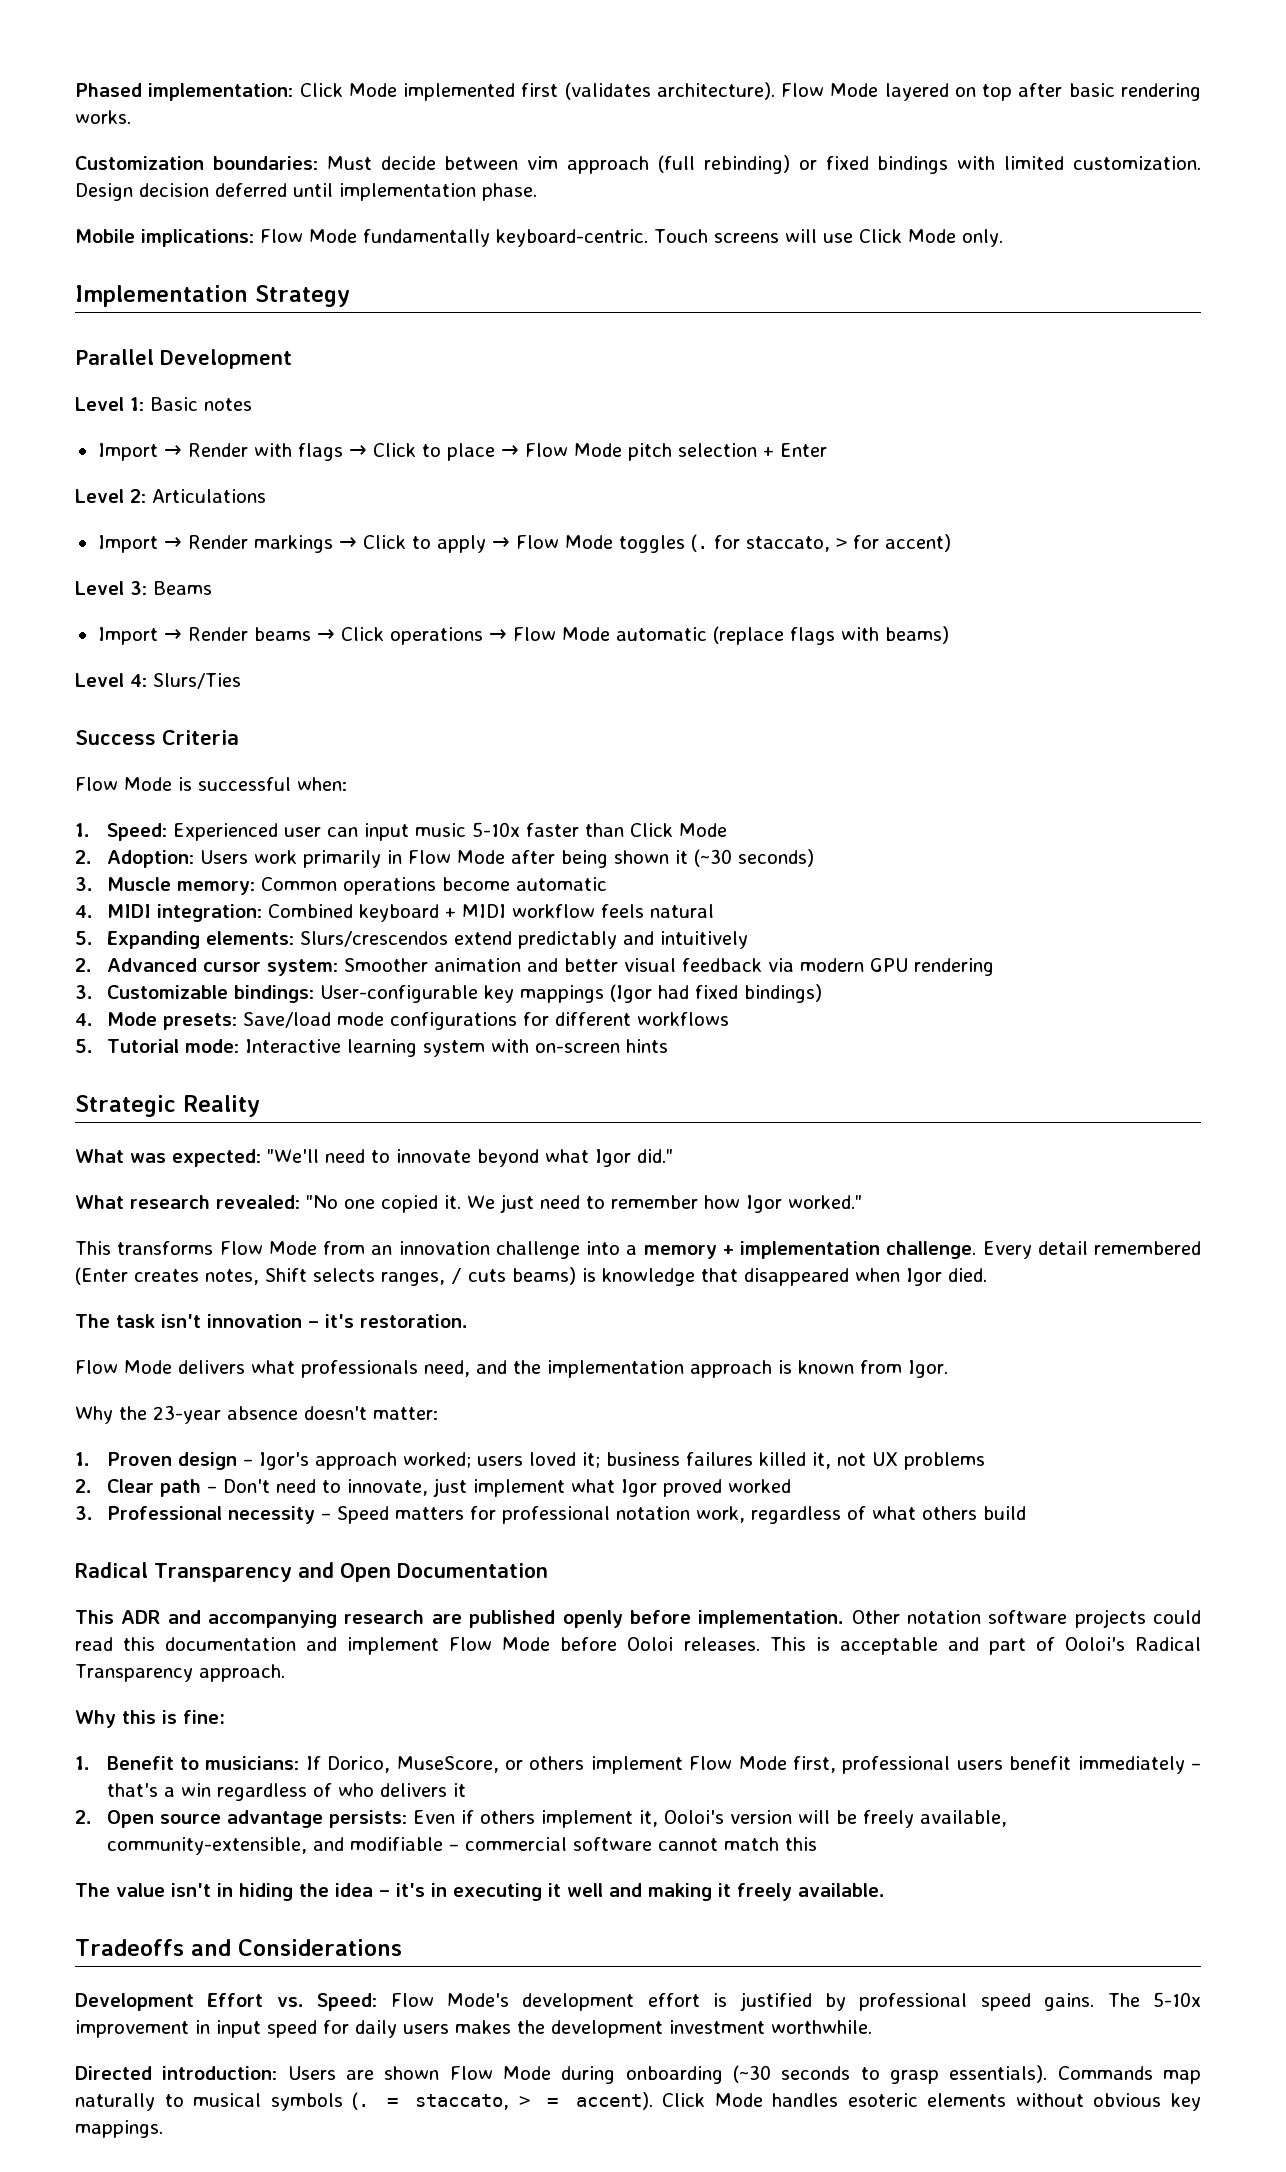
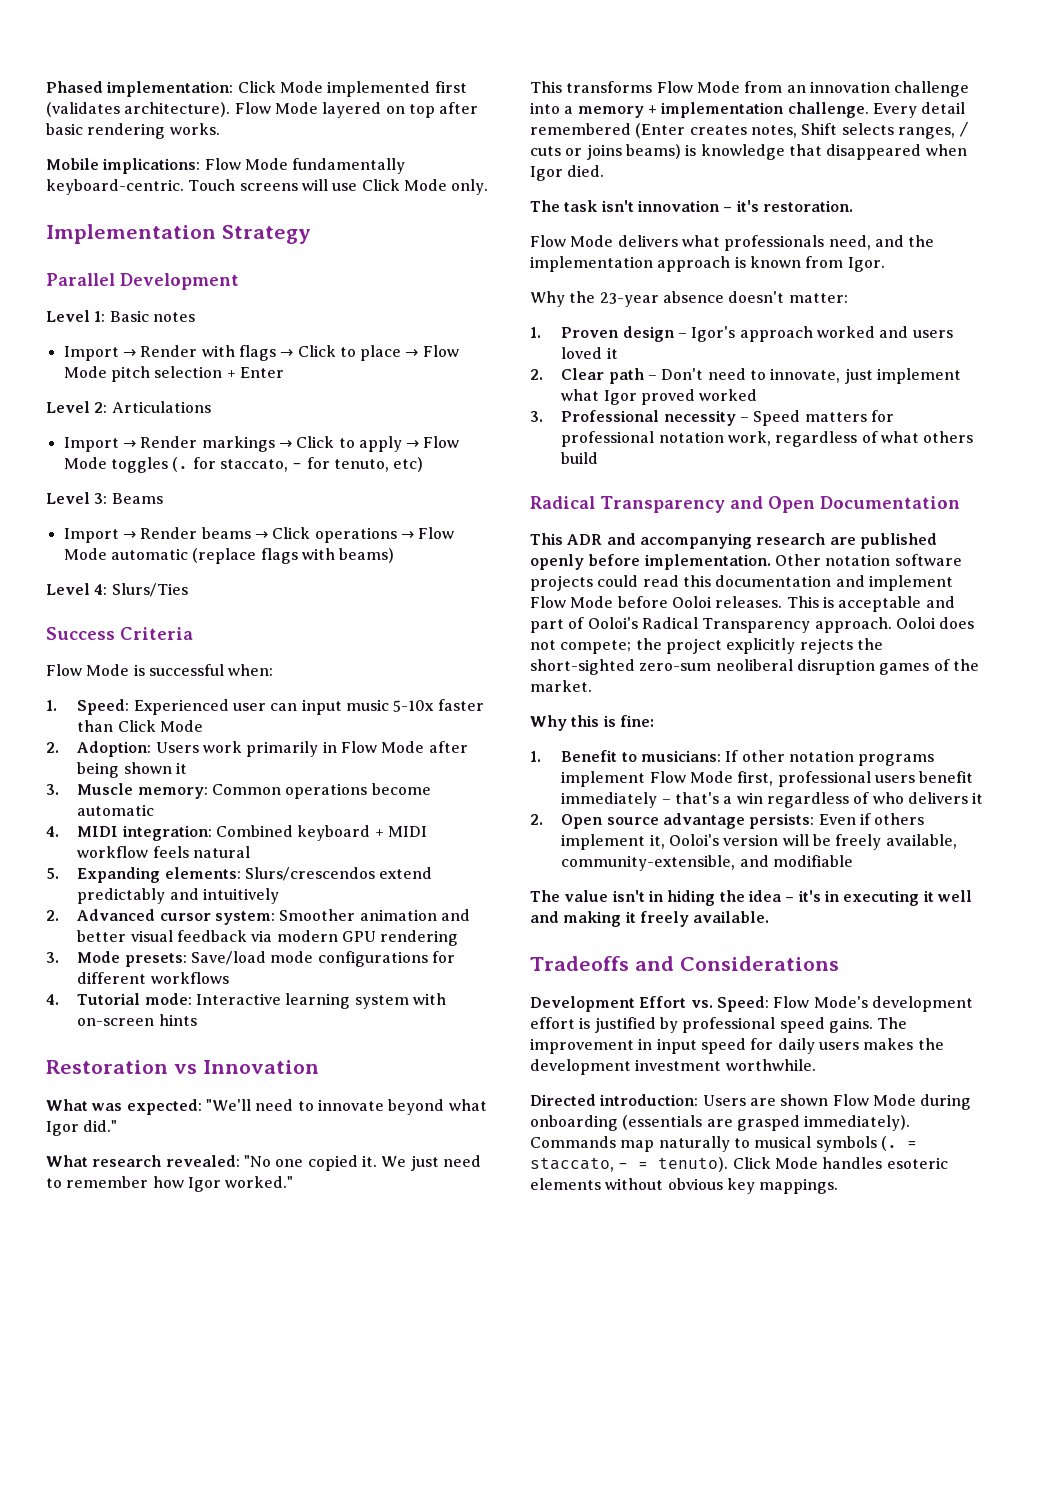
[75,155,1202,174] [75,183,537,201] // Customization boundaries: Must decide between vim approach (full rebinding) or fixed bindings with limited customization. Design decision deferred until implementation phase. -> (220, 129) none
[835,534,951,552] > for accent) -> [292,457,424,472] - for tenuto, etc)
[693,849,814,867] (~30 seconds) -> (188, 768) none
[106,984,822,1003] [75,1013,93,1026] Customizable bindings: User-configurable key mappings (Igor had fixed bindings) // 4. -> (59, 957) none
[75,1039,93,1053] 5. -> [46,994,59,1005] 4.
[75,1095,260,1117] Strategic Reality -> [46,1060,319,1074] Restoration vs Innovation
(506, 1275) none -> [565,144,622,160] or joins
[402,1452,985,1470] worked; users loved it; business failures killed it, not UX problems -> [817,326,953,338] [561,347,618,359] worked and users loved it
(285, 1673) none -> [895,617,975,629] [530,638,883,654] [530,659,979,675] [530,680,592,692] Ooloi does not compete; the project explicitly rejects the short-sighted zero-sum neoliberal disruption games of the market.
[327,1756,585,1773] Dorico, MuseScore, or others -> [741,750,935,766] other notation programs
[448,1837,817,1851] – commercial software cannot match this -> (854, 861) none
[1153,1992,1201,2007] 5-10x -> (908, 1023) none
[733,2065,1048,2084] (~30 seconds to grasp essentials). -> [622,1115,911,1131] (essentials are grasped immediately).
[518,2092,653,2110] > = accent). -> [618,1157,729,1172] - = tenuto).

